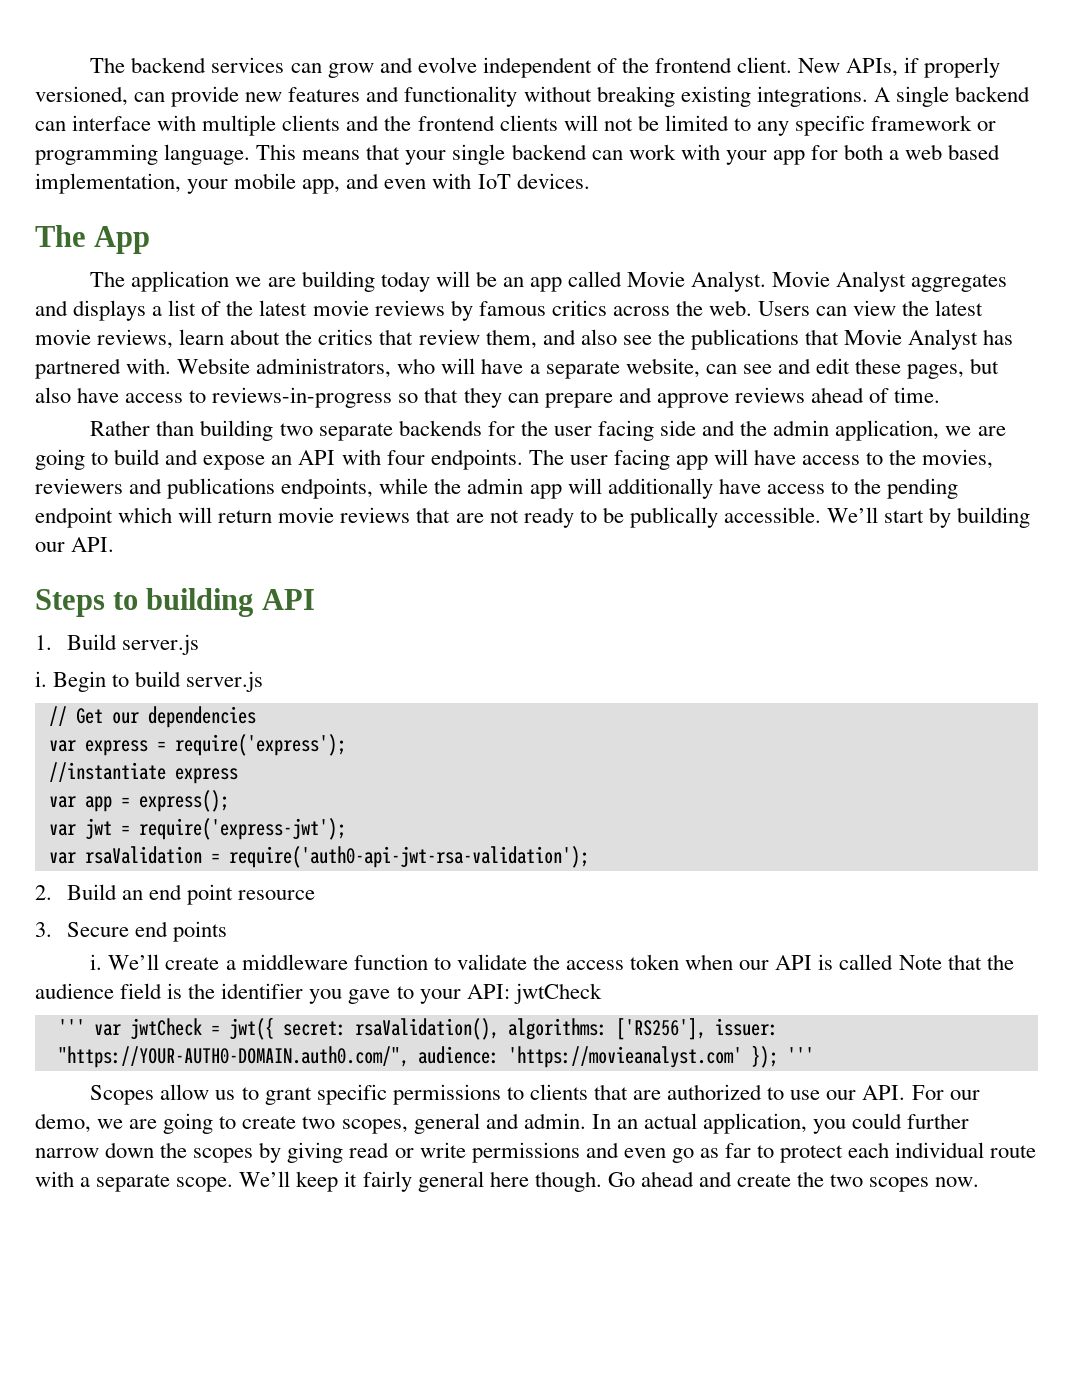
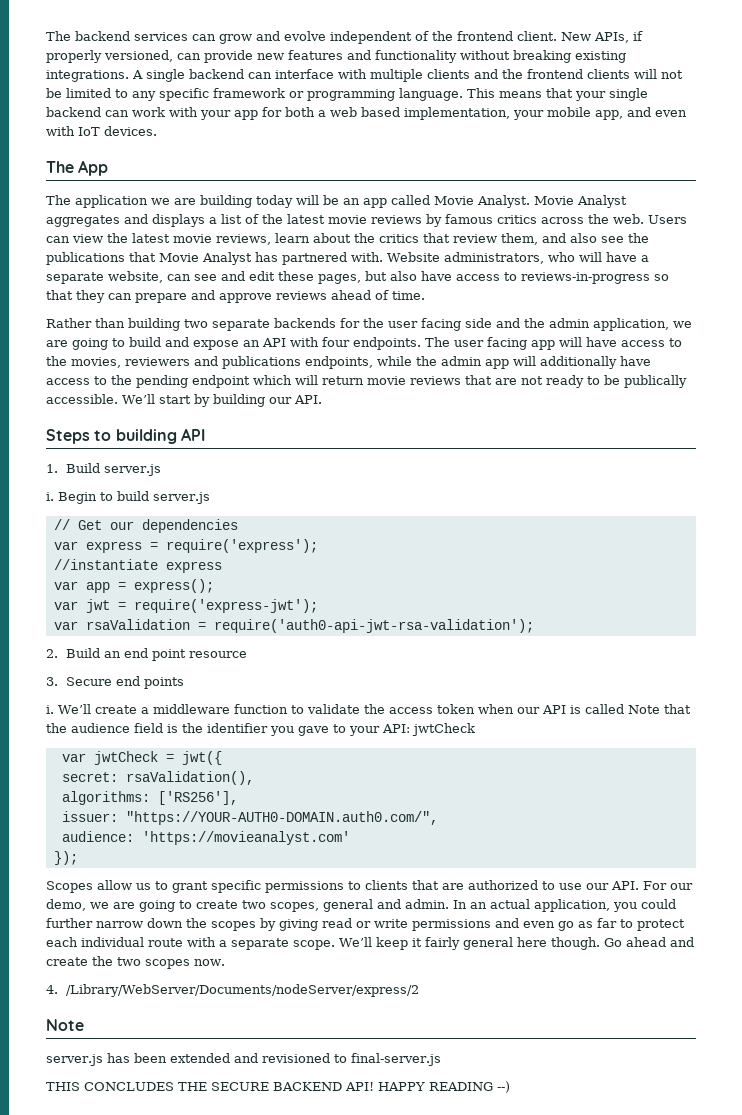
[57,1019,85,1035] ''' -> (475, 729) none
(274, 1028) none -> (222, 758) //
(499, 1029) none -> (254, 778) //
(706, 1029) none -> (238, 798) //
(409, 1057) none -> (438, 818) //
(742, 1057) none -> (350, 838) //
[786,1047,814,1063] ''' -> (78, 858) none
(980, 1182) none -> [46,984,420,997] [46,1019,84,1031] [46,1053,441,1066] [46,1081,510,1093] // 4. /Library/WebServer/Documents/nodeServer/express/2 // Note // server.js has been extended and revisioned to final-server.js // THIS CONCLUDES THE SECURE BACKEND API! HAPPY READING --)

